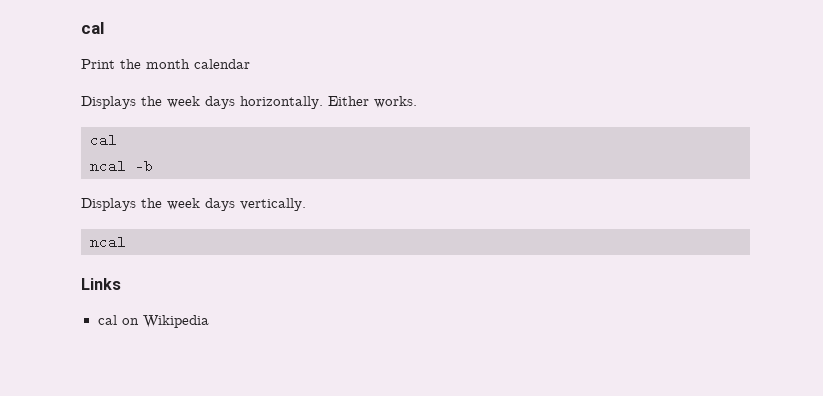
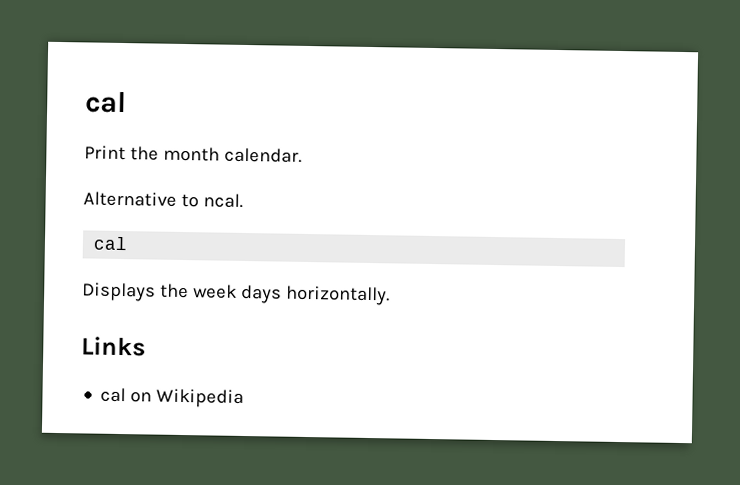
[194,59,250,69] calendar -> [223,147,302,163] [83,191,243,208] [93,236,129,251] calendar. // Alternative to ncal. // cal
[328,96,417,108] [90,133,117,147] [90,159,153,173] [81,198,306,211] [90,235,126,249] Either works. // cal // ncal -b // Displays the week days vertically. // ncal -> (390, 295) none

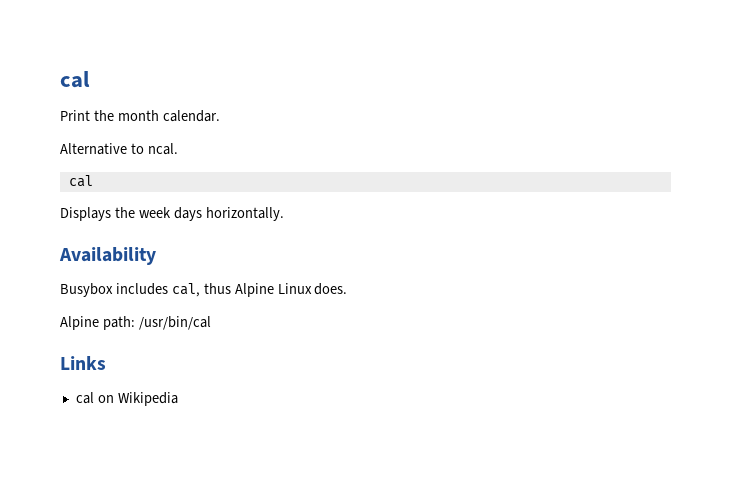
(390, 295) none -> [59,247,156,265] [60,283,348,297] [60,316,211,330] // Availability // Busybox includes cal, thus Alpine Linux does. // Alpine path: /usr/bin/cal

